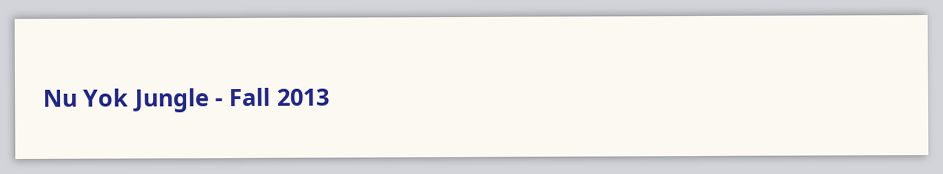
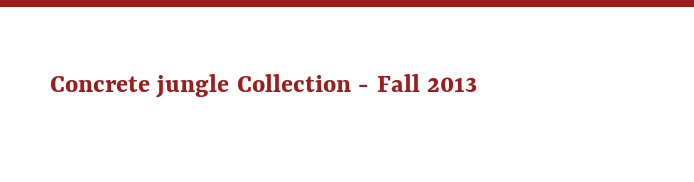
[43,88,210,113] Nu Yok Jungle -> [50,74,351,98] Concrete jungle Collection

